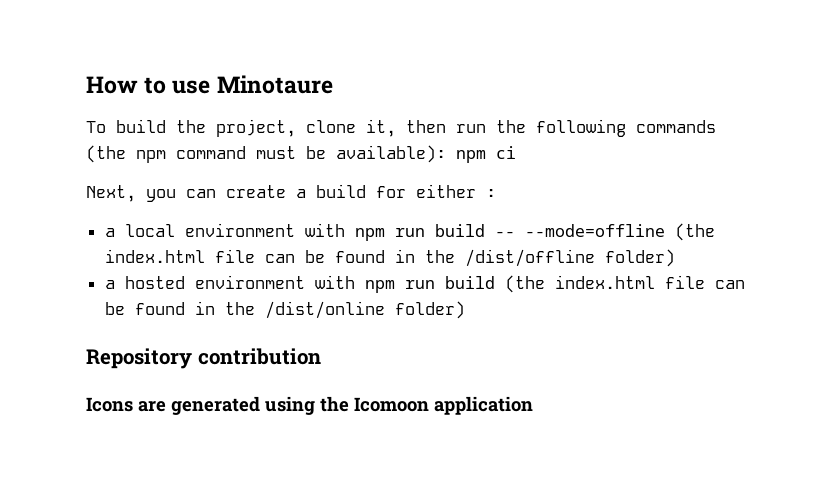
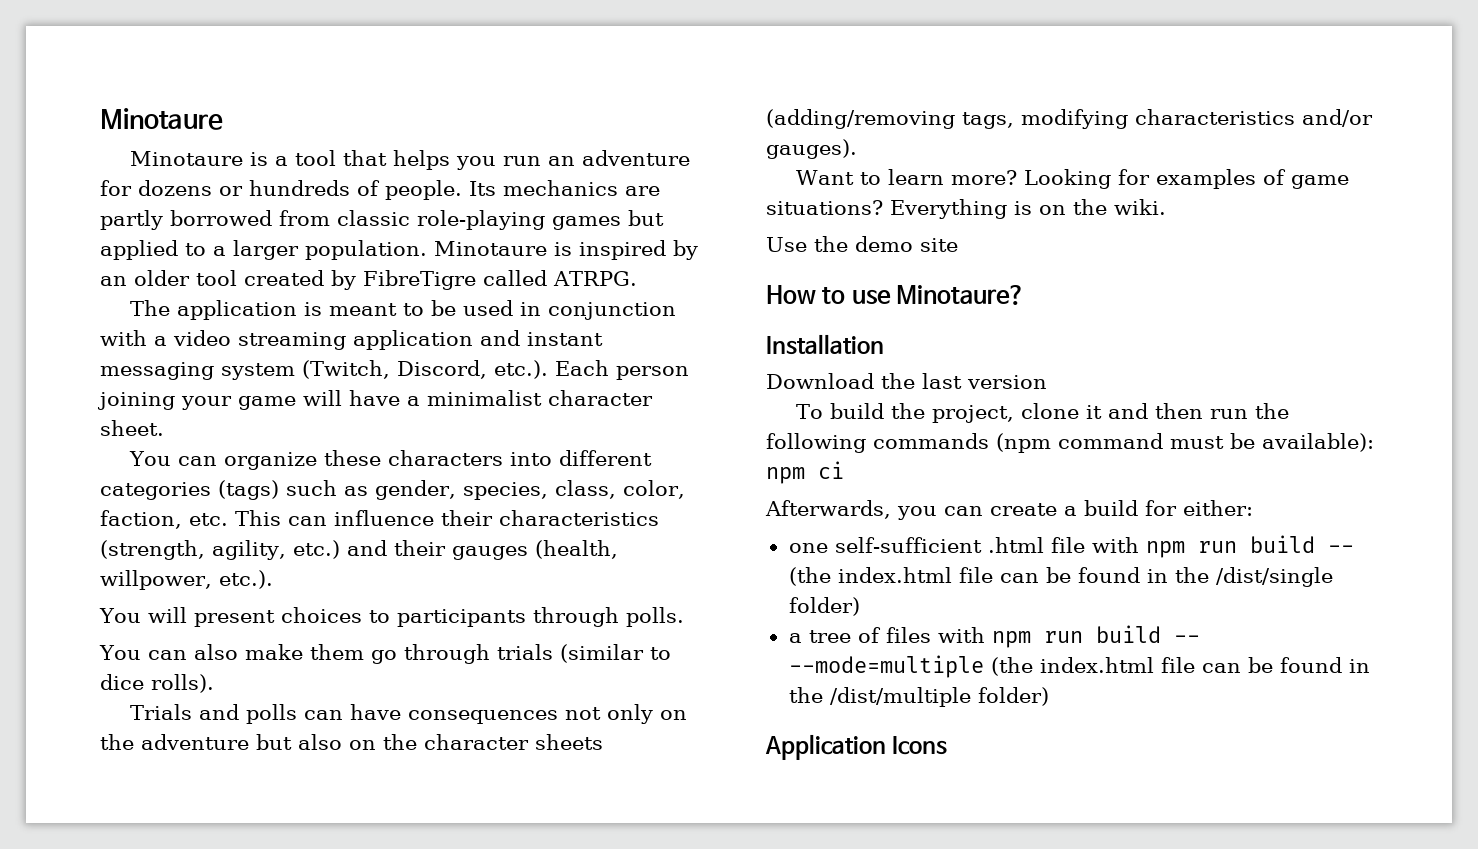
[86,75,333,94] How to use Minotaure -> [100,108,223,130] [129,150,690,170] [100,180,660,200] [100,210,664,230] [100,240,698,260] [100,270,637,290] [129,300,676,320] [100,330,603,350] [100,360,689,380] [97,390,653,410] [100,420,164,436] [128,450,652,470] [100,480,685,500] [100,510,659,529] [100,540,618,560] [100,570,273,590] [99,607,684,627] [99,644,671,664] [100,674,214,693] [129,704,687,724] [100,734,603,750] [766,109,1373,129] [766,139,857,159] [795,169,1349,189] [766,199,1166,219] [766,236,958,252] [766,285,1026,305] [766,334,884,355] [766,373,1047,389] Minotaure // Minotaure is a tool that helps you run an adventure for dozens or hundreds of people. Its mechanics are partly borrowed from classic role-playing games but applied to a larger population. Minotaure is inspired by an older tool created by FibreTigre called ATRPG. // The application is meant to be used in conjunction with a video streaming application and instant messaging system (Twitch, Discord, etc.). Each person joining your game will have a minimalist character sheet. // You can organize these characters into different categories (tags) such as gender, species, class, color, faction, etc. This can influence their characteristics (strength, agility, etc.) and their gauges (health, willpower, etc.). // You will present choices to participants through polls. // You can also make them go through trials (similar to dice rolls). // Trials and polls can have consequences not only on the adventure but also on the character sheets (adding/removing tags, modifying characteristics and/or gauges). // Want to learn more? Looking for examples of game situations? Everything is on the wiki. // Use the demo site // How to use Minotaure? // Installation // Download the last version
[366,119,396,137] it, -> [1085,403,1148,419] it and
[86,145,166,163] (the npm -> [996,433,1051,453] (npm
[86,185,136,202] Next, -> [765,500,891,519] Afterwards,
[416,184,496,198] [104,223,715,241] [104,249,595,267] either : // a local environment with npm run build -- --mode=offline (the index.html file can be found in the /dist/offline -> [1183,500,1253,516] [788,535,1354,558] [788,567,1333,587] either: // one self-sufficient .html file with npm run build -- (the index.html file can be found in the /dist/single
[124,275,745,293] [104,301,465,319] [86,348,321,369] [86,396,533,415] hosted environment with npm run build (the index.html file can be found in the /dist/online folder) // Repository contribution // Icons are generated using the Icomoon application -> [808,625,1200,648] [788,655,1370,678] [788,687,1049,707] [765,734,948,760] tree of files with npm run build -- --mode=multiple (the index.html file can be found in the /dist/multiple folder) // Application Icons

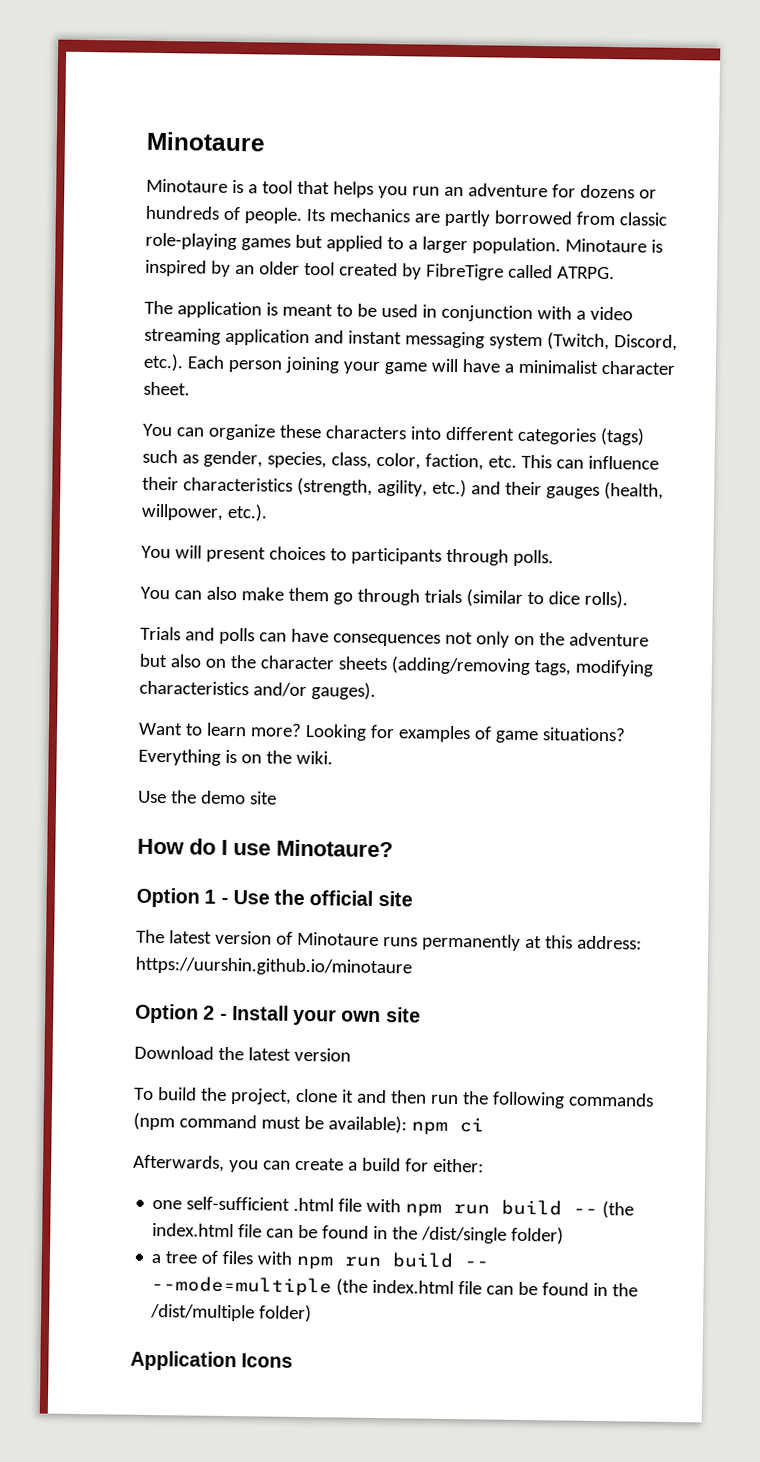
[822,287,846,304] to -> [189,838,228,855] do I
[766,334,884,355] Installation -> [136,887,413,908] [136,929,642,951] [135,956,412,977] [135,1003,421,1026] Option 1 - Use the official site // The latest version of Minotaure runs permanently at this address: https://uurshin.github.io/minotaure // Option 2 - Install your own site
[922,373,962,389] last -> [247,1047,291,1061] latest

